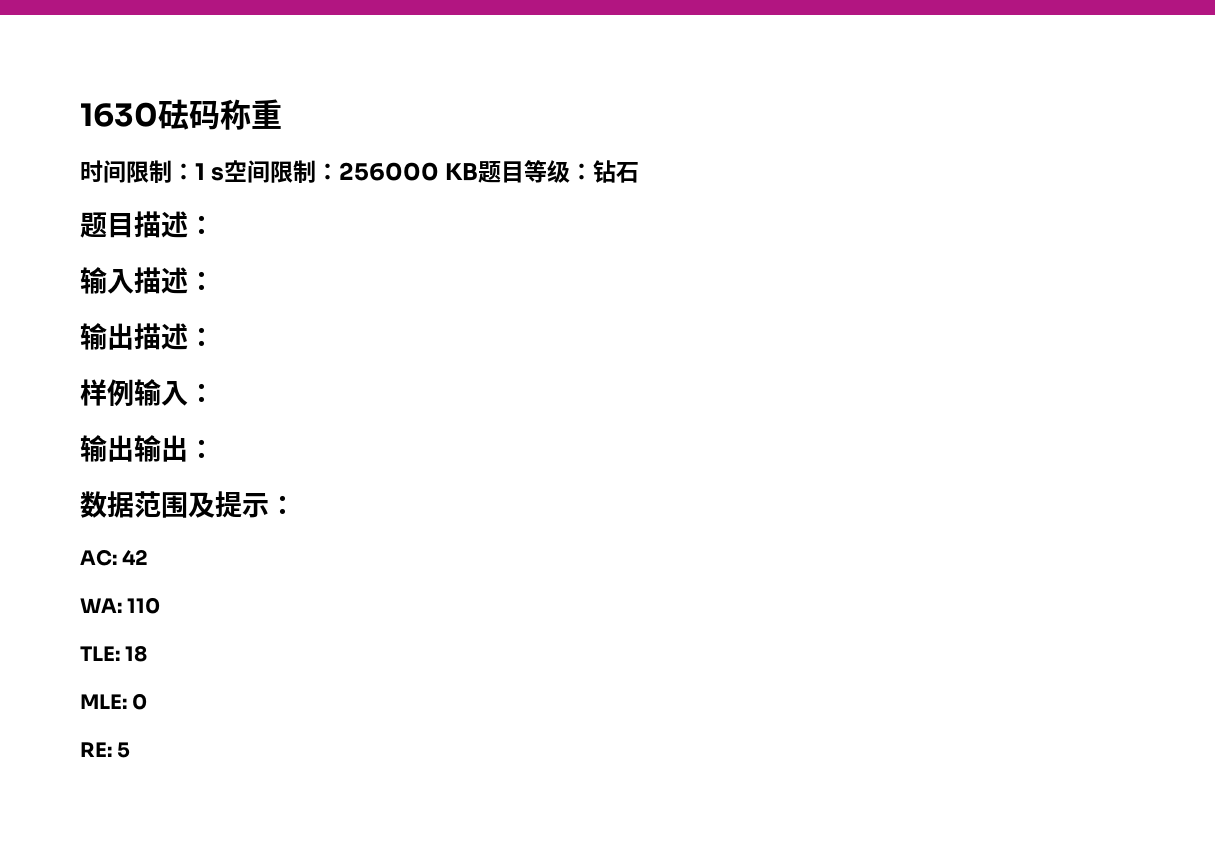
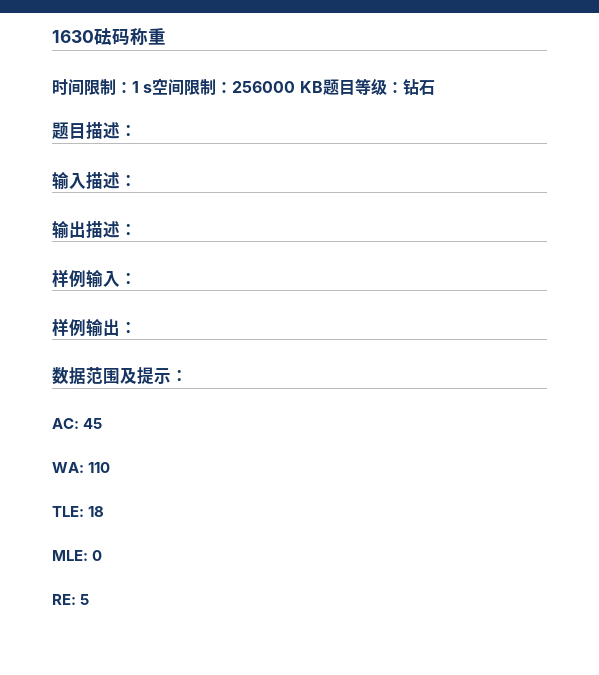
[80,435,134,462] 输出 -> [52,318,86,336] 样例
[122,549,149,565] 42 -> [83,418,103,429] 45

